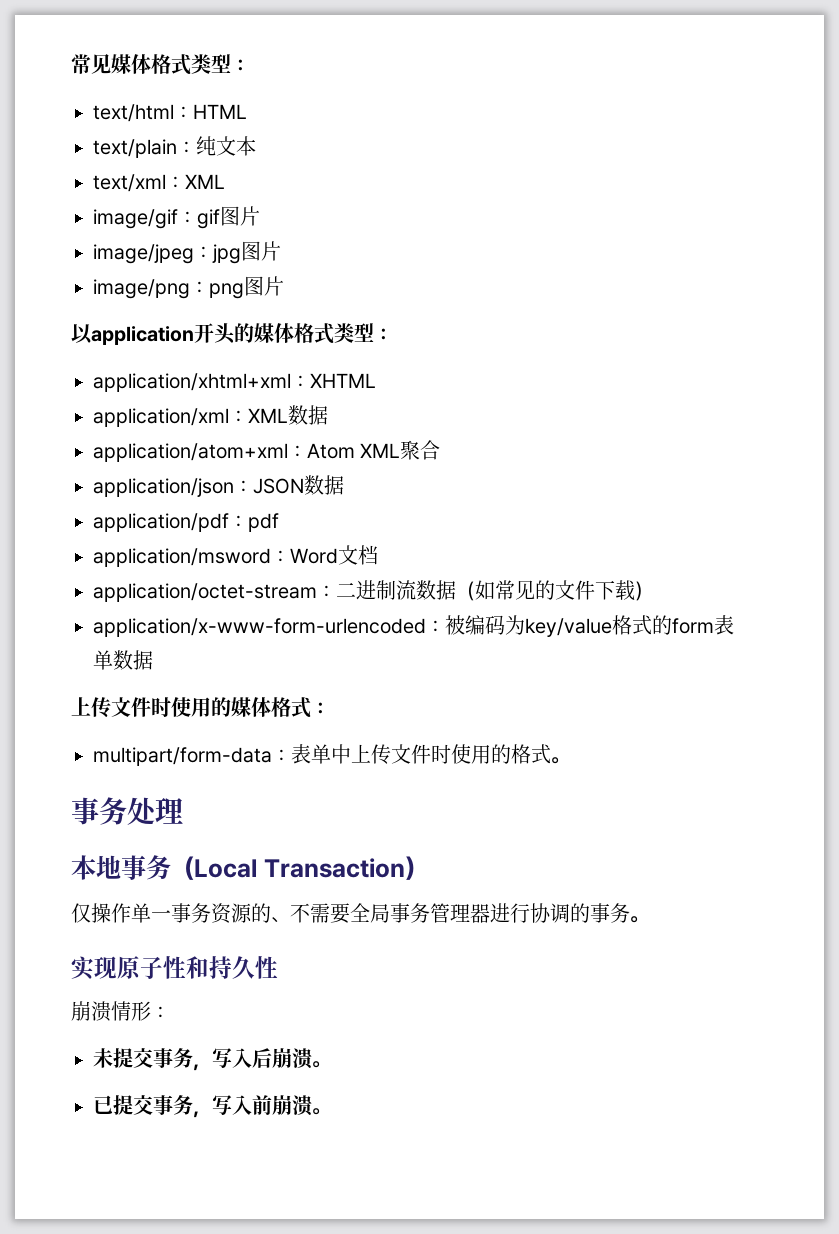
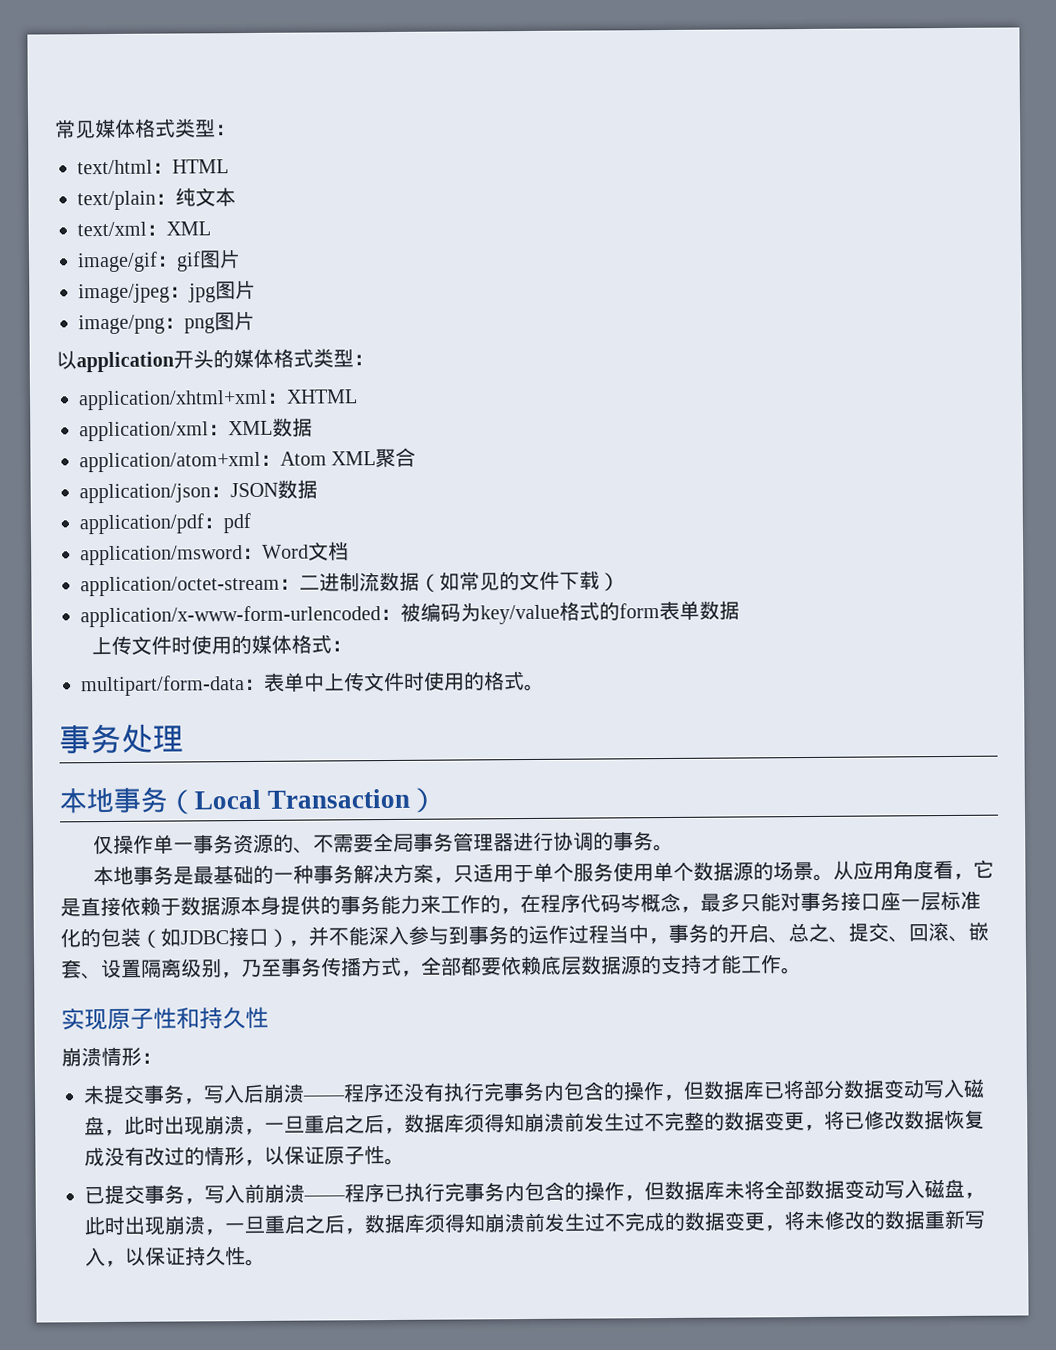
(649, 919) none -> [93,859,995,886] [60,890,981,917] [60,921,989,949] [61,954,802,980] // 本地事务是最基础的一种事务解决方案，只适用于单个服务使用单个数据源的场景。从应用角度看，它是直接依赖于数据源本身提供的事务能力来工作的，在程序代码岑概念，最多只能对事务接口座一层标准化的包装（如JDBC接口），并不能深入参与到事务的运作过程当中，事务的开启、总之、提交、回滚、嵌套、设置隔离级别，乃至事务传播方式，全部都要依赖底层数据源的支持才能工作。
(312, 1058) none -> [303,1078,985,1103] [84,1109,985,1137] [84,1145,385,1167] ——程序还没有执行完事务内包含的操作，但数据库已将部分数据变动写入磁盘，此时出现崩溃，一旦重启之后，数据库须得知崩溃前发生过不完整的数据变更，将已修改数据恢复成没有改过的情形，以保证原子性
(312, 1105) none -> [303,1178,985,1203] [84,1209,985,1236] [85,1246,246,1268] ——程序已执行完事务内包含的操作，但数据库未将全部数据变动写入磁盘，此时出现崩溃，一旦重启之后，数据库须得知崩溃前发生过不完成的数据变更，将未修改的数据重新写入，以保证持久性

